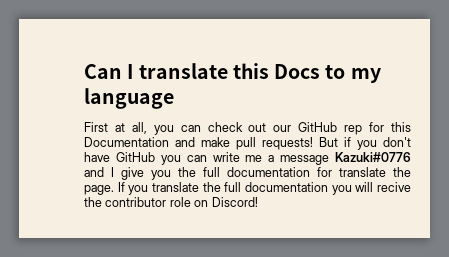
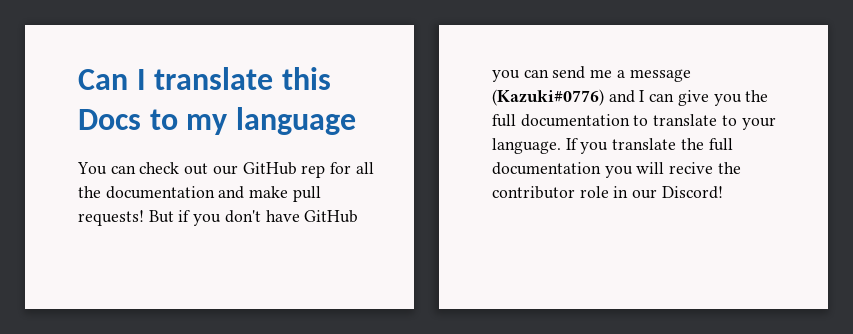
[84,122,174,135] First at all, you -> [77,162,107,175] You
[391,122,412,132] [84,137,169,147] this Documentation -> [355,162,374,174] [78,186,215,199] all the documentation
[212,152,240,162] write -> [552,66,586,79] send
[335,152,411,162] Kazuki#0776 -> [492,89,604,106] (Kazuki#0776)
(114, 172) none -> [649,93,675,102] can
[317,167,411,177] [84,185,114,195] for translate the page. -> [633,114,776,130] [492,138,561,154] to translate to your language.
[194,200,209,207] on -> [613,186,658,199] in our

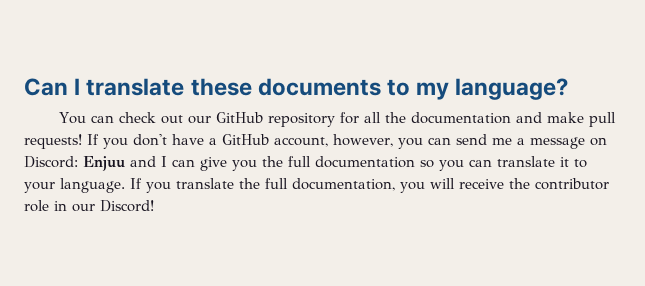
[281,67,331,90] [78,109,141,130] this Docs -> [190,78,381,96] these documents
[235,107,356,135] language -> [455,78,569,100] language?
[301,165,326,178] rep -> [267,113,335,127] repository
[148,210,191,223] But if -> [87,134,99,145] If
[304,210,359,223] GitHub -> [209,134,393,147] a GitHub account, however,
[492,89,604,106] (Kazuki#0776) -> [590,137,607,146] [24,156,125,171] on Discord: Enjuu
[633,114,718,126] to translate -> [420,156,569,171] so you can translate it
[492,162,601,175] documentation -> [292,178,395,191] documentation,
[669,162,714,174] recive -> [459,179,504,189] receive

